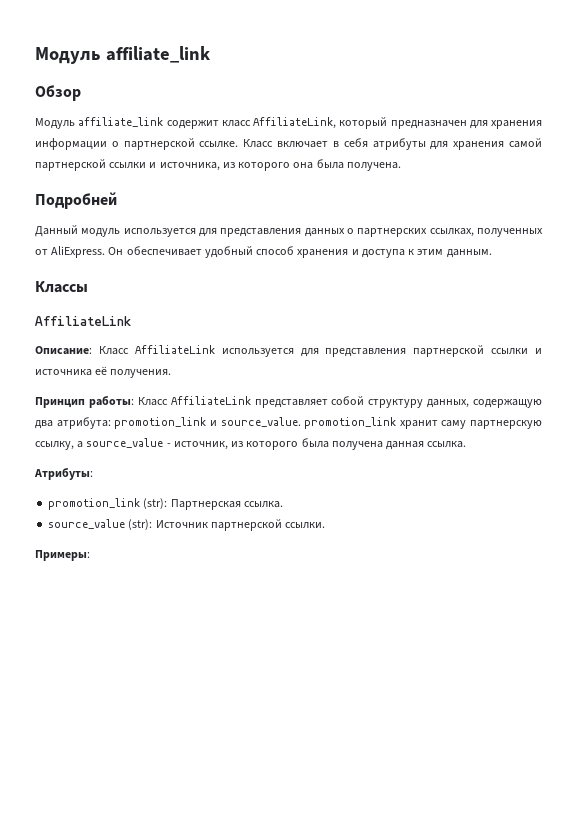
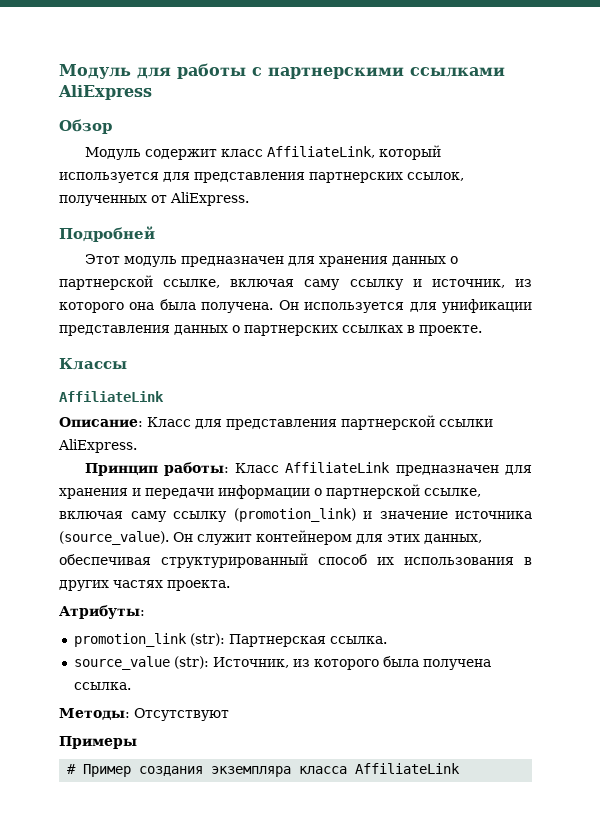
[35,46,211,64] Модуль affiliate_link -> [59,63,505,79] [58,85,152,100] Модуль для работы с партнерскими ссылками AliExpress
[78,117,164,127] affiliate_link -> (141, 153) none
[390,120,542,129] [35,138,542,150] [35,159,220,171] предназначен для хранения информации о партнерской ссылке. Класс включает в себя атрибуты для хранения самой партнерской ссылки и источника, -> [59,172,464,183] [59,192,249,206] [59,226,155,242] [84,254,458,267] [59,275,505,290] используется для представления партнерских ссылок, полученных от AliExpress. // Подробней // Этот модуль предназначен для хранения данных о партнерской ссылке, включая саму ссылку и источник,
[35,192,117,209] [35,225,218,237] // Подробней // Данный модуль используется для -> [278,299,532,313] Он используется для унификации
[429,228,543,237] [35,246,492,258] ссылках, полученных от AliExpress. Он обеспечивает удобный способ хранения и доступа к этим данным. -> [342,325,482,336] ссылках в проекте.
[134,345,294,357] AffiliateLink используется -> (191, 422) none
[535,348,542,354] [35,366,172,378] и источника её получения. -> [58,439,137,453] AliExpress.
[254,396,542,408] [35,417,542,429] [35,438,467,450] представляет собой структуру данных, содержащую два атрибута: promotion_link и source_value. promotion_link хранит саму партнерскую ссылку, а source_value - источник, из которого была получена данная ссылка. -> [395,465,532,476] [59,484,481,499] [59,508,532,522] [59,530,482,545] [59,553,532,568] [59,580,230,591] предназначен для хранения и передачи информации о партнерской ссылке, включая саму ссылку (promotion_link) и значение источника (source_value). Он служит контейнером для этих данных, обеспечивая структурированный способ их использования в других частях проекта.
[155,519,326,531] [35,550,90,561] Источник партнерской ссылки. // Примеры: -> [212,656,491,670] [73,682,131,690] [59,708,229,721] [59,736,137,749] [67,763,461,777] Источник, из которого была получена ссылка. // Методы: Отсутствуют // Примеры // # Пример создания экземпляра класса AffiliateLink

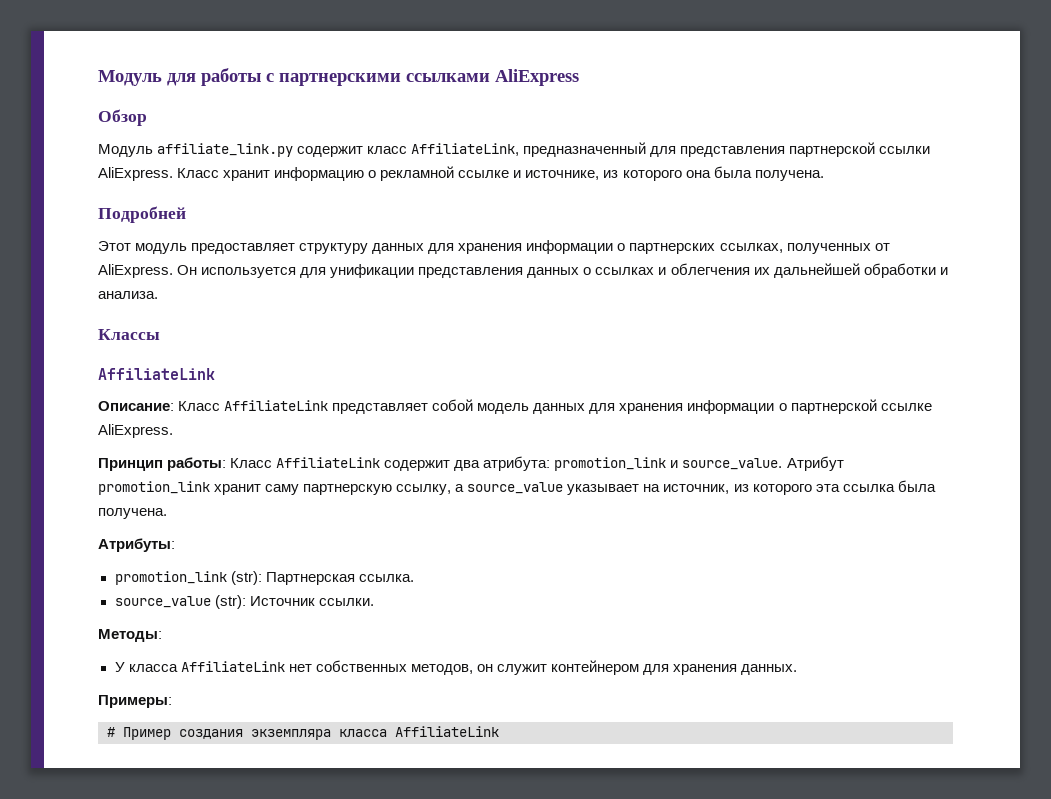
(141, 153) none -> [157,143,294,157] affiliate_link.py
[378,145,441,160] [59,172,464,183] [59,192,249,206] [59,226,155,242] [84,254,458,267] [59,275,533,290] [59,299,274,313] который используется для представления партнерских ссылок, полученных от AliExpress. // Подробней // Этот модуль предназначен для хранения данных о партнерской ссылке, включая саму ссылку и источник, из которого она была получена. -> [523,142,931,157] [98,166,824,181] [98,206,186,223] [98,240,890,254] [98,264,173,278] предназначенный для представления партнерской ссылки AliExpress. Класс хранит информацию о рекламной ссылке и источнике, из которого она была получена. // Подробней // Этот модуль предоставляет структуру данных для хранения информации о партнерских ссылках, полученных от AliExpress.
[244,325,482,336] [59,358,127,370] [59,391,164,402] [59,415,493,430] партнерских ссылках в проекте. // Классы // AffiliateLink // Описание: Класс для представления партнерской ссылки -> [595,263,948,278] [98,291,158,299] [98,329,160,340] [98,368,215,380] [98,399,932,414] ссылках и облегчения их дальнейшей обработки и анализа. // Классы // AffiliateLink // Описание: Класс AffiliateLink представляет собой модель данных для хранения информации о партнерской ссылке
[395,465,532,476] [59,484,481,499] [59,508,532,522] [59,530,482,545] [59,553,532,568] [59,580,230,591] предназначен для хранения и передачи информации о партнерской ссылке, включая саму ссылку (promotion_link) и значение источника (source_value). Он служит контейнером для этих данных, обеспечивая структурированный способ их использования в других частях проекта. -> [384,456,844,471] [98,480,936,495] [98,508,167,519] содержит два атрибута: promotion_link и source_value. Атрибут promotion_link хранит саму партнерскую ссылку, а source_value указывает на источник, из которого эта ссылка была получена.
[212,656,491,670] [73,682,131,690] [59,708,229,721] [59,736,137,749] Источник, из которого была получена ссылка. // Методы: Отсутствуют // Примеры -> [249,596,374,606] [98,629,162,642] [114,660,798,675] [98,695,172,708] Источник ссылки. // Методы: // У класса AffiliateLink нет собственных методов, он служит контейнером для хранения данных. // Примеры:

